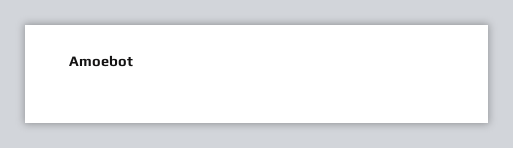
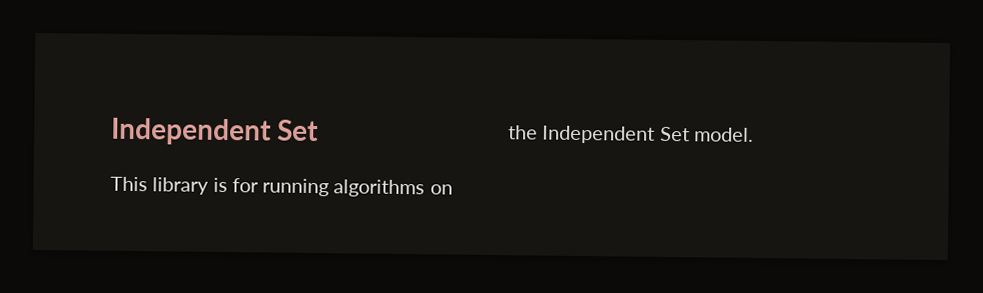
[69,55,133,67] Amoebot -> [111,117,320,146] [110,176,453,198] [508,125,754,144] Independent Set // This library is for running algorithms on the Independent Set model.

